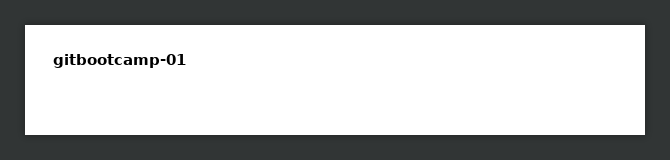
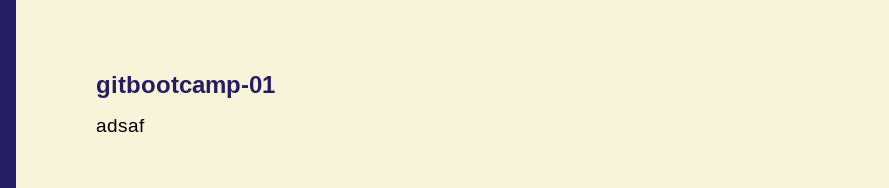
(186, 61) none -> [96,119,145,132] // adsaf

